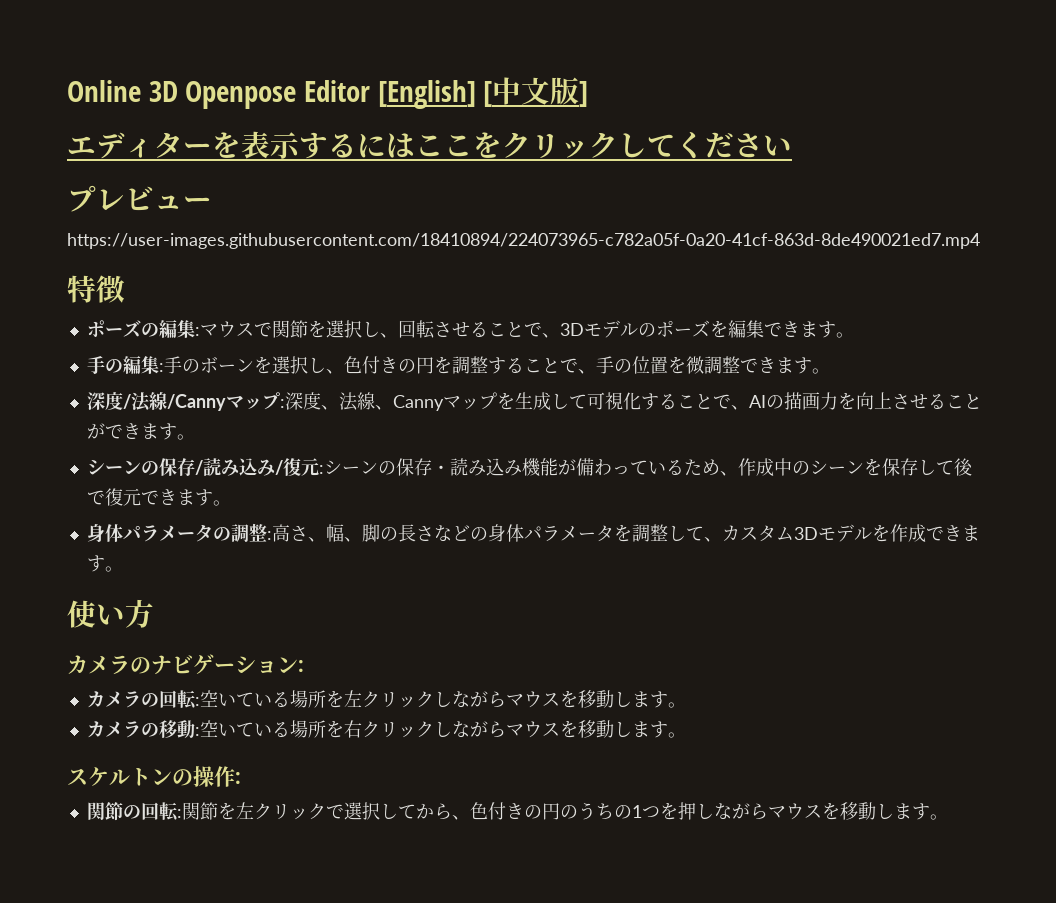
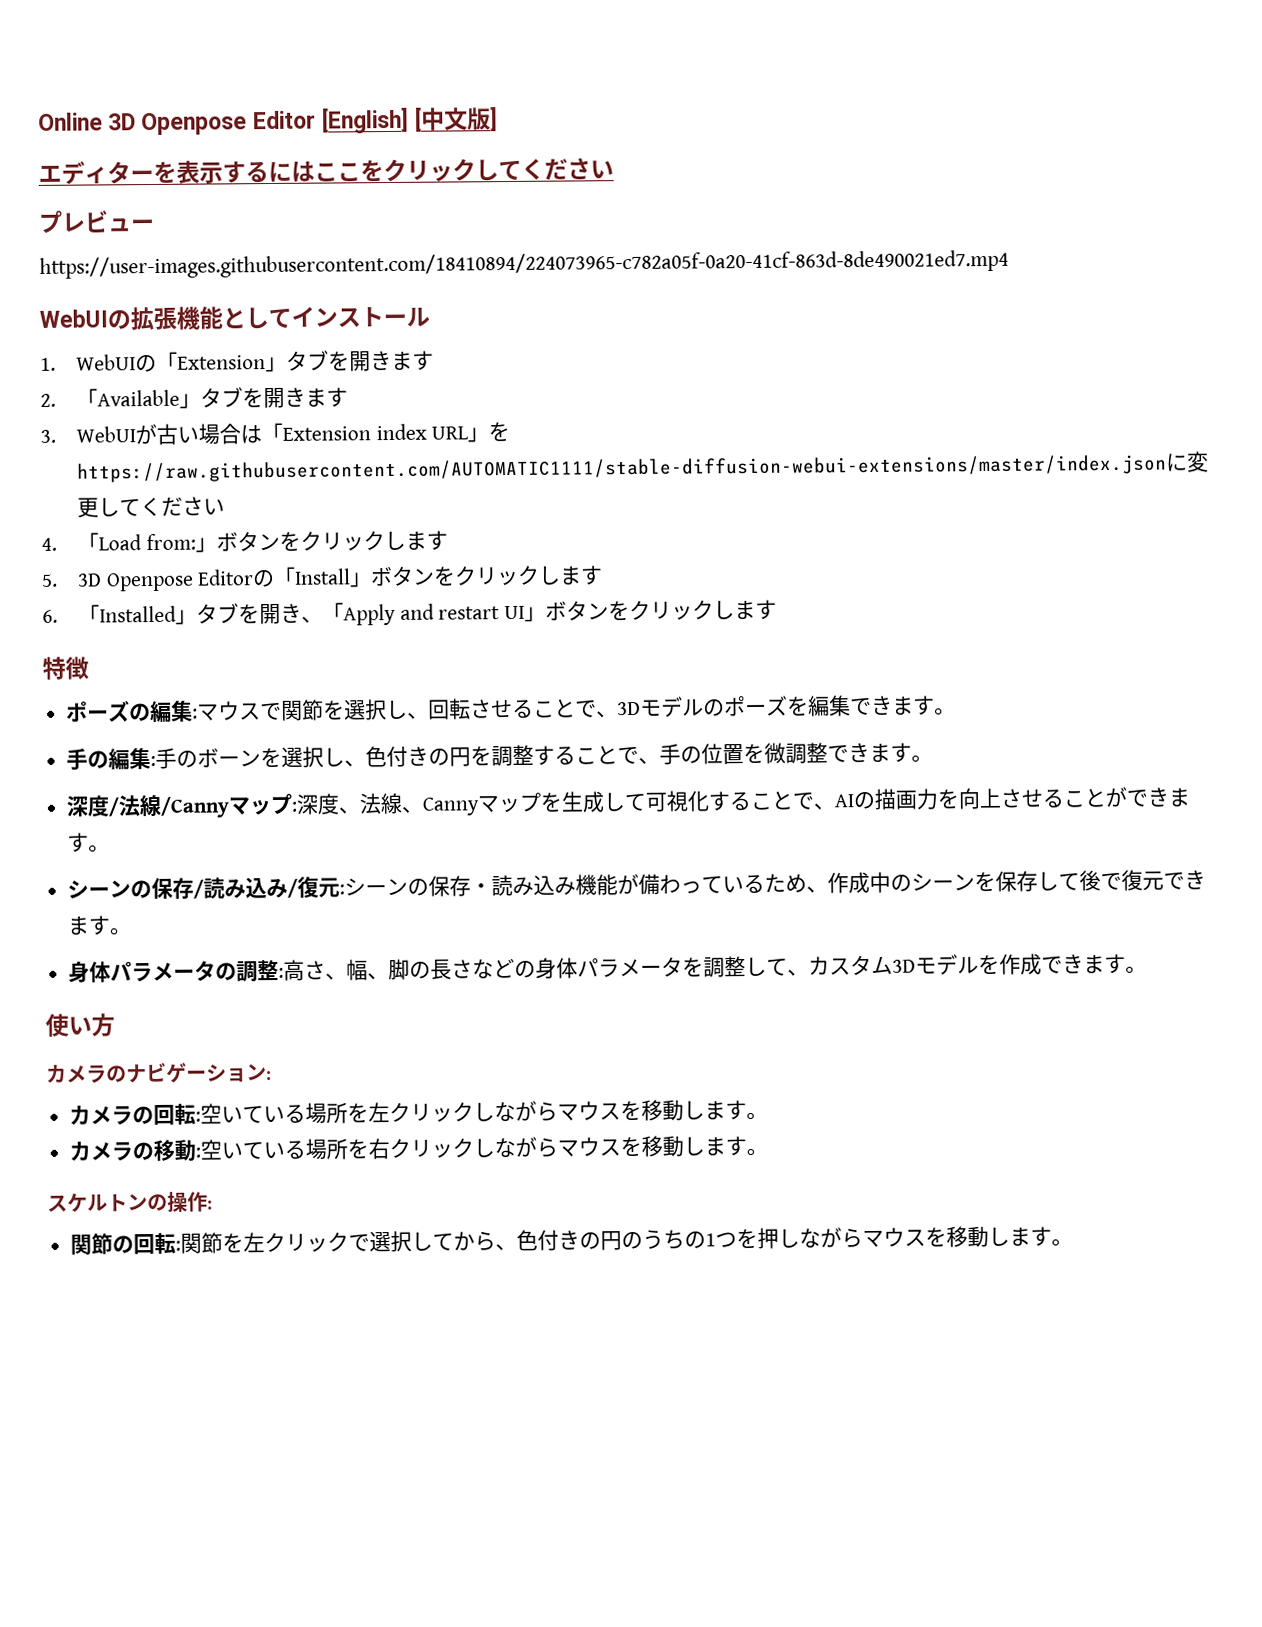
(980, 241) none -> [39,306,430,331] [40,350,434,373] [40,387,348,409] [40,421,511,445] [76,451,1209,483] [76,496,225,518] [41,530,448,553] [41,565,604,592] [42,599,778,626] // WebUIの拡張機能としてインストール // 1. WebUIの「Extension」タブを開きます // 2.「Available」タブを開きます // 3. WebUIが古い場合は「Extension index URL」をhttps://raw.githubusercontent.com/AUTOMATIC1111/stable-diffusion-webui-extensions/master/index.jsonに変更してください // 4.「Load from:」ボタンをクリックします // 5. 3D Openpose Editorの「Install」ボタンをクリックします // 6.「Installed」タブを開き、「Apply and restart UI」ボタンをクリックします

